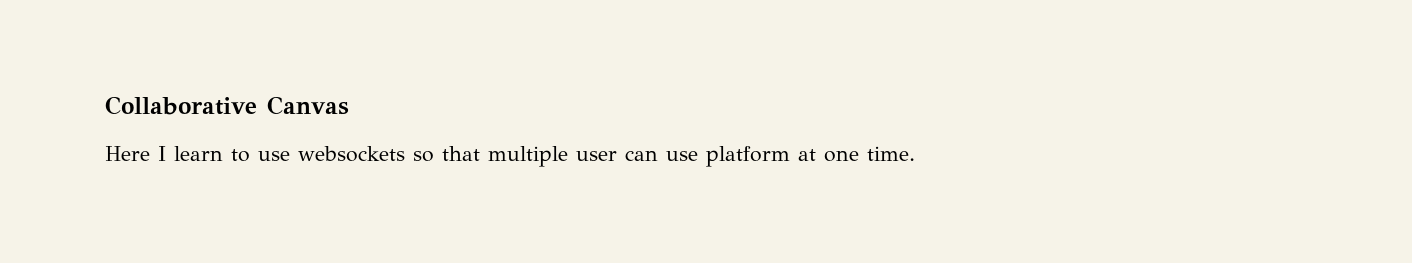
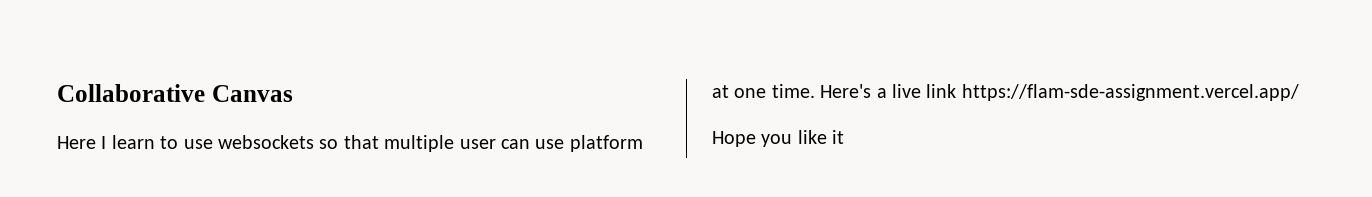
(915, 153) none -> [820,84,1299,101] [712,130,845,147] Here's a live link https://flam-sde-assignment.vercel.app/ // Hope you like it

